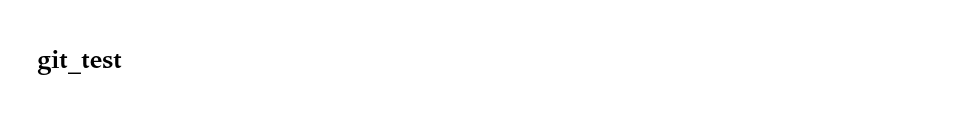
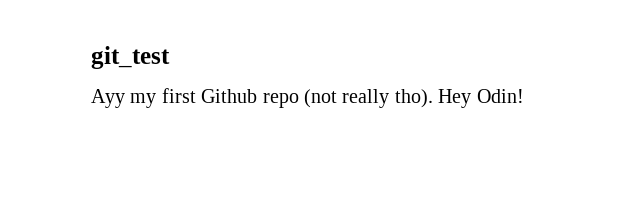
(122, 62) none -> [91,88,524,108] // Ayy my first Github repo (not really tho). Hey Odin!

